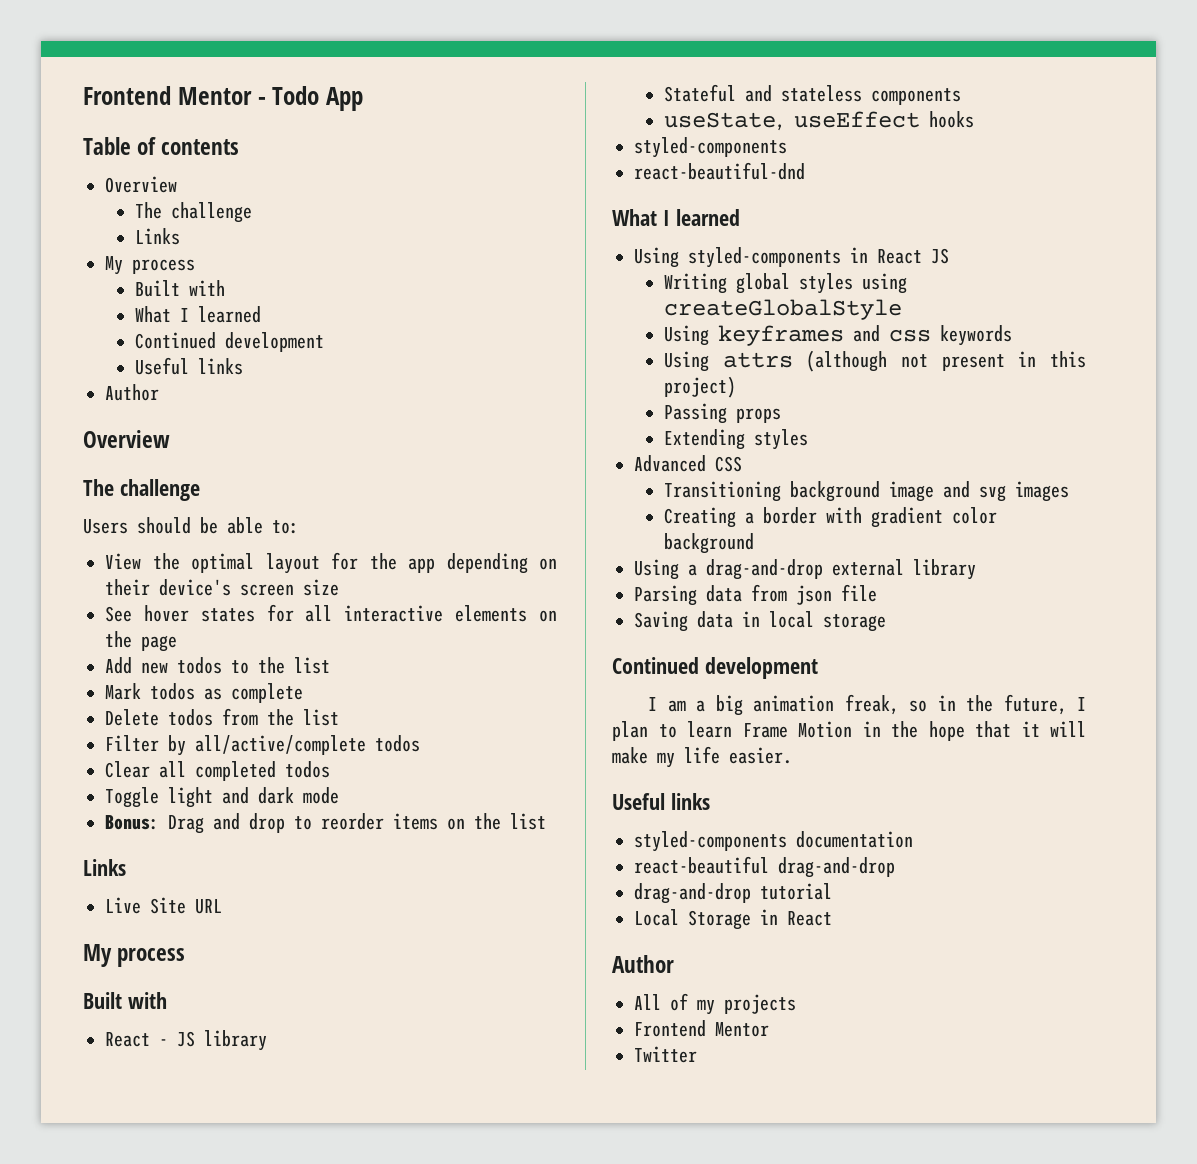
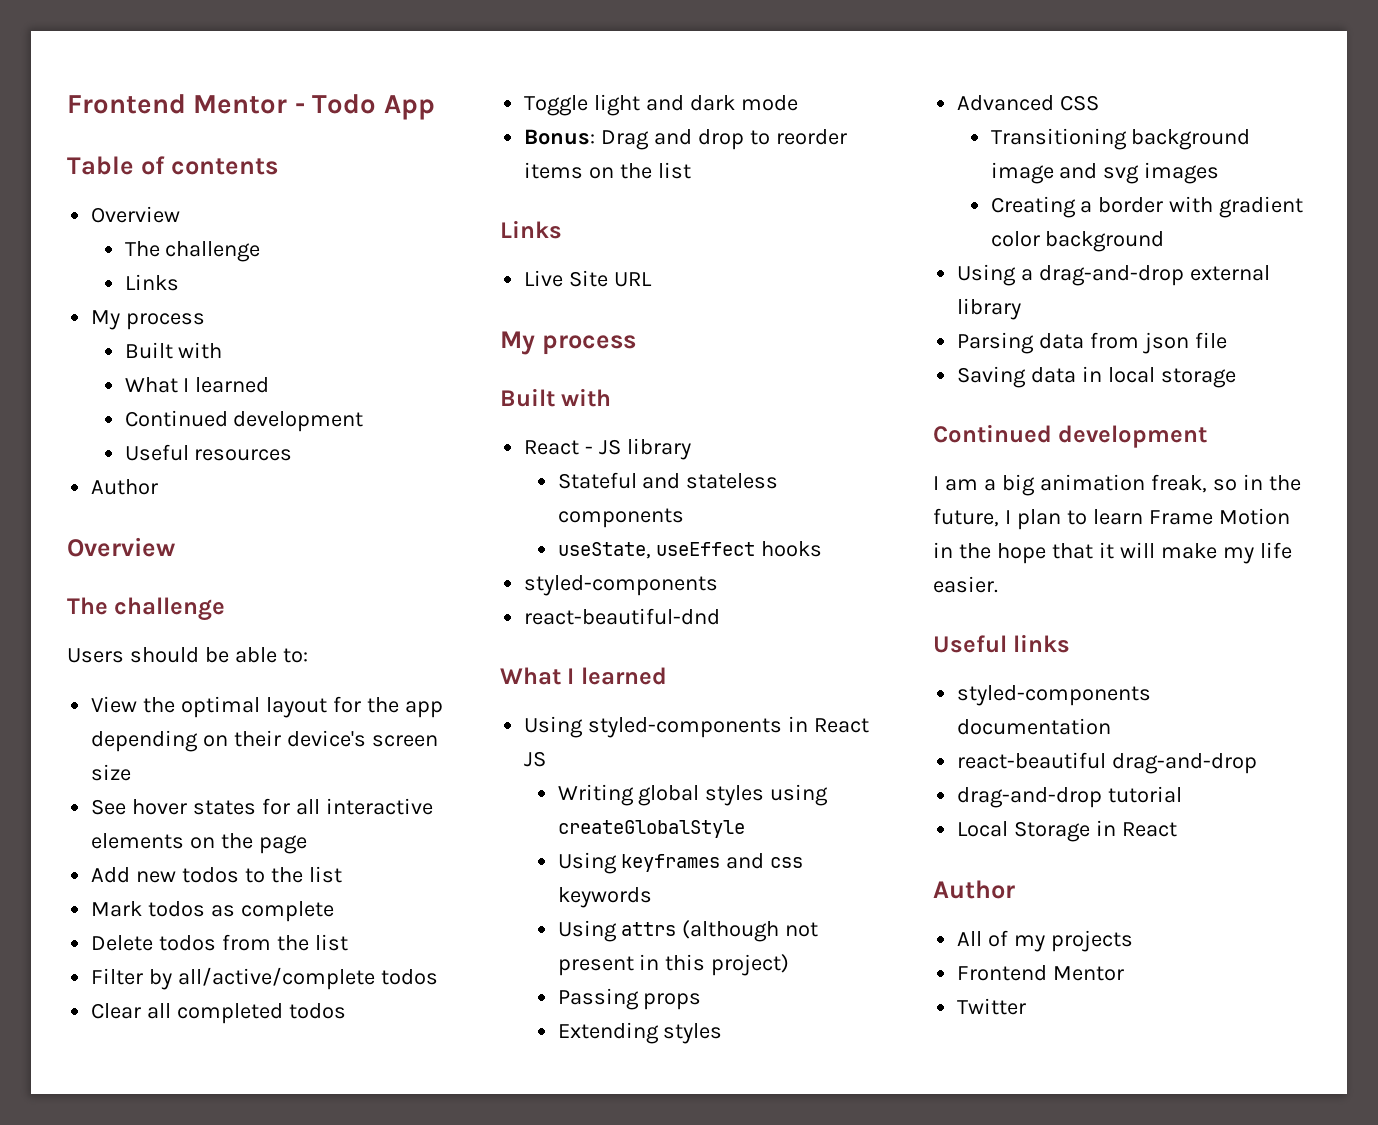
[197,358,243,375] links -> [194,449,293,461] resources

